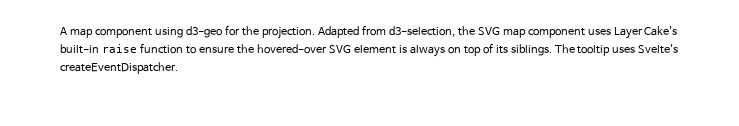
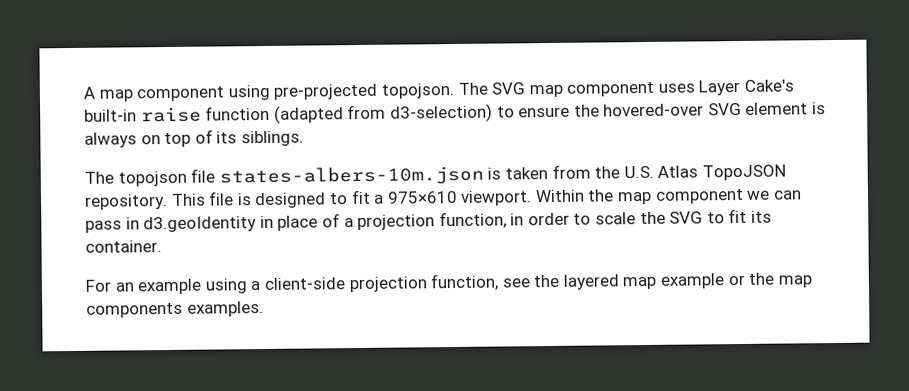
[185,25,475,39] d3-geo for the projection. Adapted from d3-selection, the -> [273,82,488,100] pre-projected topojson. The
(183, 48) none -> [273,103,493,124] (adapted from d3-selection)
[554,44,679,56] [60,62,178,74] The tooltip uses Svelte's createEventDispatcher. -> [84,164,786,187] [84,188,802,210] [85,208,773,233] [85,240,162,253] [85,272,812,295] [86,301,264,318] // The topojson file states-albers-10m.json is taken from the U.S. Atlas TopoJSON repository. This file is designed to fit a 975×610 viewport. Within the map component we can pass in d3.geoIdentity in place of a projection function, in order to scale the SVG to fit its container. // For an example using a client-side projection function, see the layered map example or the map components examples.

